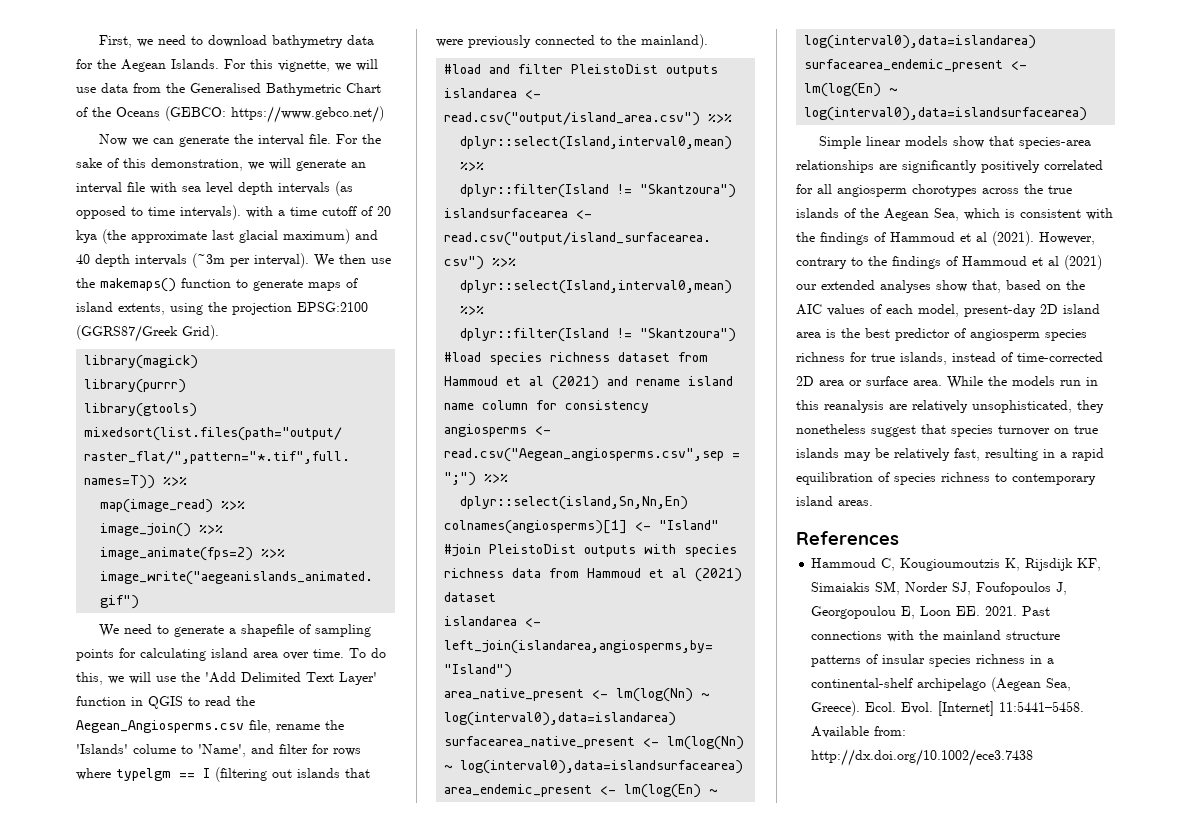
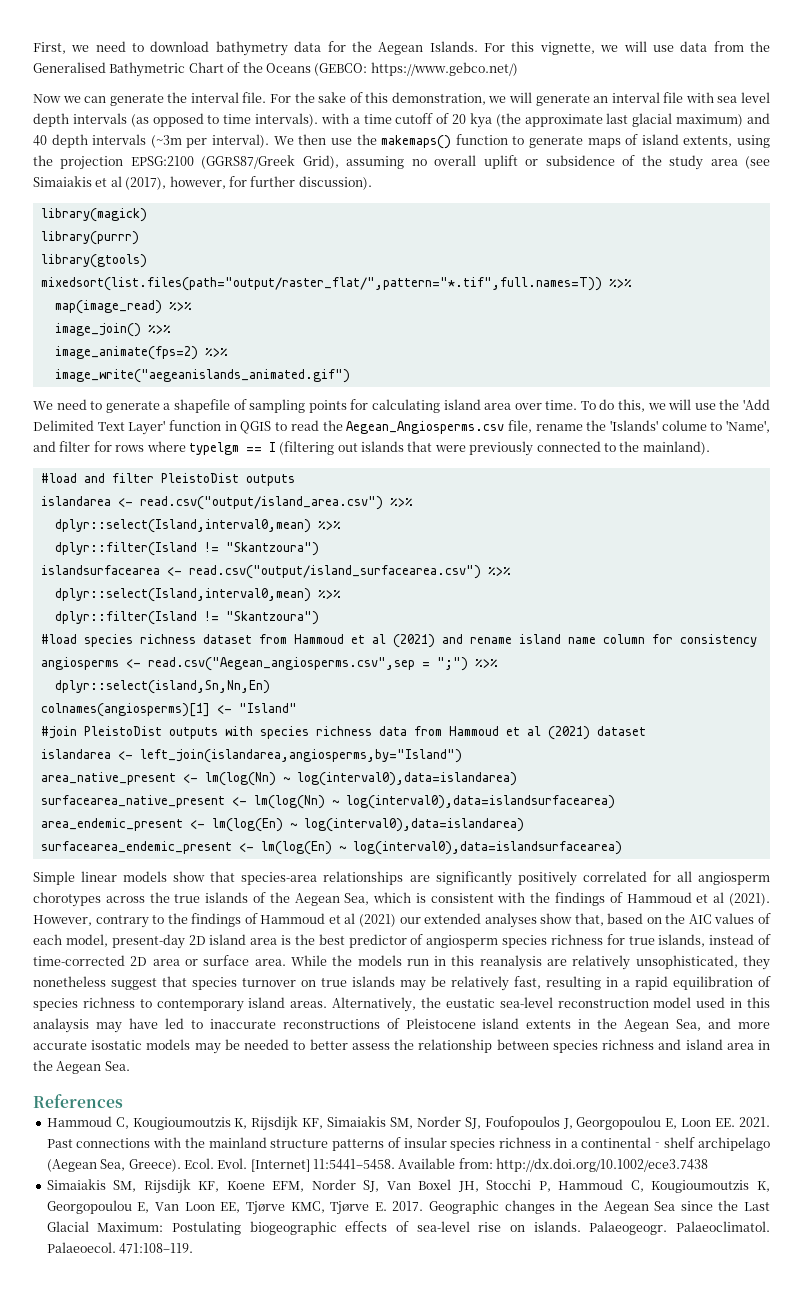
[182,325,219,340] Grid). -> [302,155,770,170] [33,176,372,190] Grid), assuming no overall uplift or subsidence of the study area (see Simaiakis et al (2017), however, for further discussion).
(873, 503) none -> [332,997,770,1012] [33,1018,770,1033] [33,1039,771,1054] [33,1060,130,1074] Alternatively, the eustatic sea-level reconstruction model used in this analaysis may have led to inaccurate reconstructions of Pleistocene island extents in the Aegean Sea, and more accurate isostatic models may be needed to better assess the relationship between species richness and island area in the Aegean Sea.
(1034, 757) none -> [46,1179,770,1194] [46,1200,770,1215] [46,1221,771,1235] [46,1242,194,1254] // Simaiakis SM, Rijsdijk KF, Koene EFM, Norder SJ, Van Boxel JH, Stocchi P, Hammoud C, Kougioumoutzis K, Georgopoulou E, Van Loon EE, Tjørve KMC, Tjørve E. 2017. Geographic changes in the Aegean Sea since the Last Glacial Maximum: Postulating biogeographic effects of sea-level rise on islands. Palaeogeogr. Palaeoclimatol. Palaeoecol. 471:108–119.

